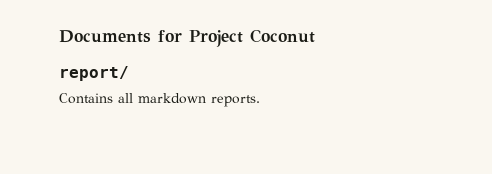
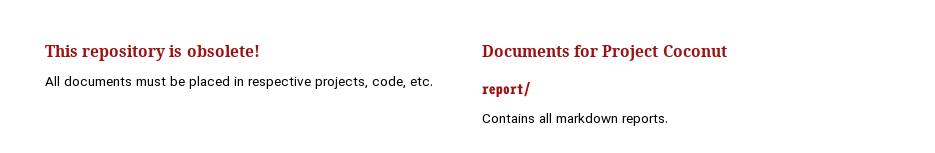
(59, 36) none -> [45,45,260,61] [45,76,433,89] This repository is obsolete! // All documents must be placed in respective projects, code, etc. //

